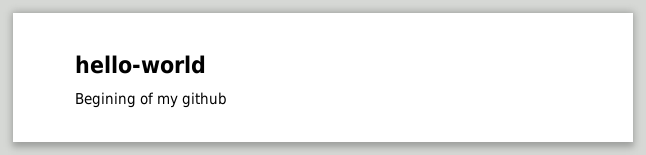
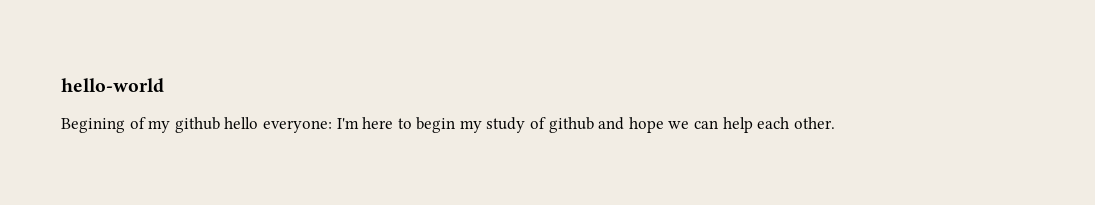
(227, 100) none -> [224,117,835,133] hello everyone: I'm here to begin my study of github and hope we can help each other.

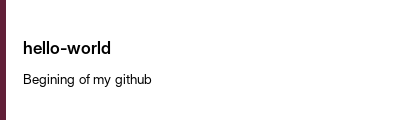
[224,117,835,133] hello everyone: I'm here to begin my study of github and hope we can help each other. -> (152, 80) none

